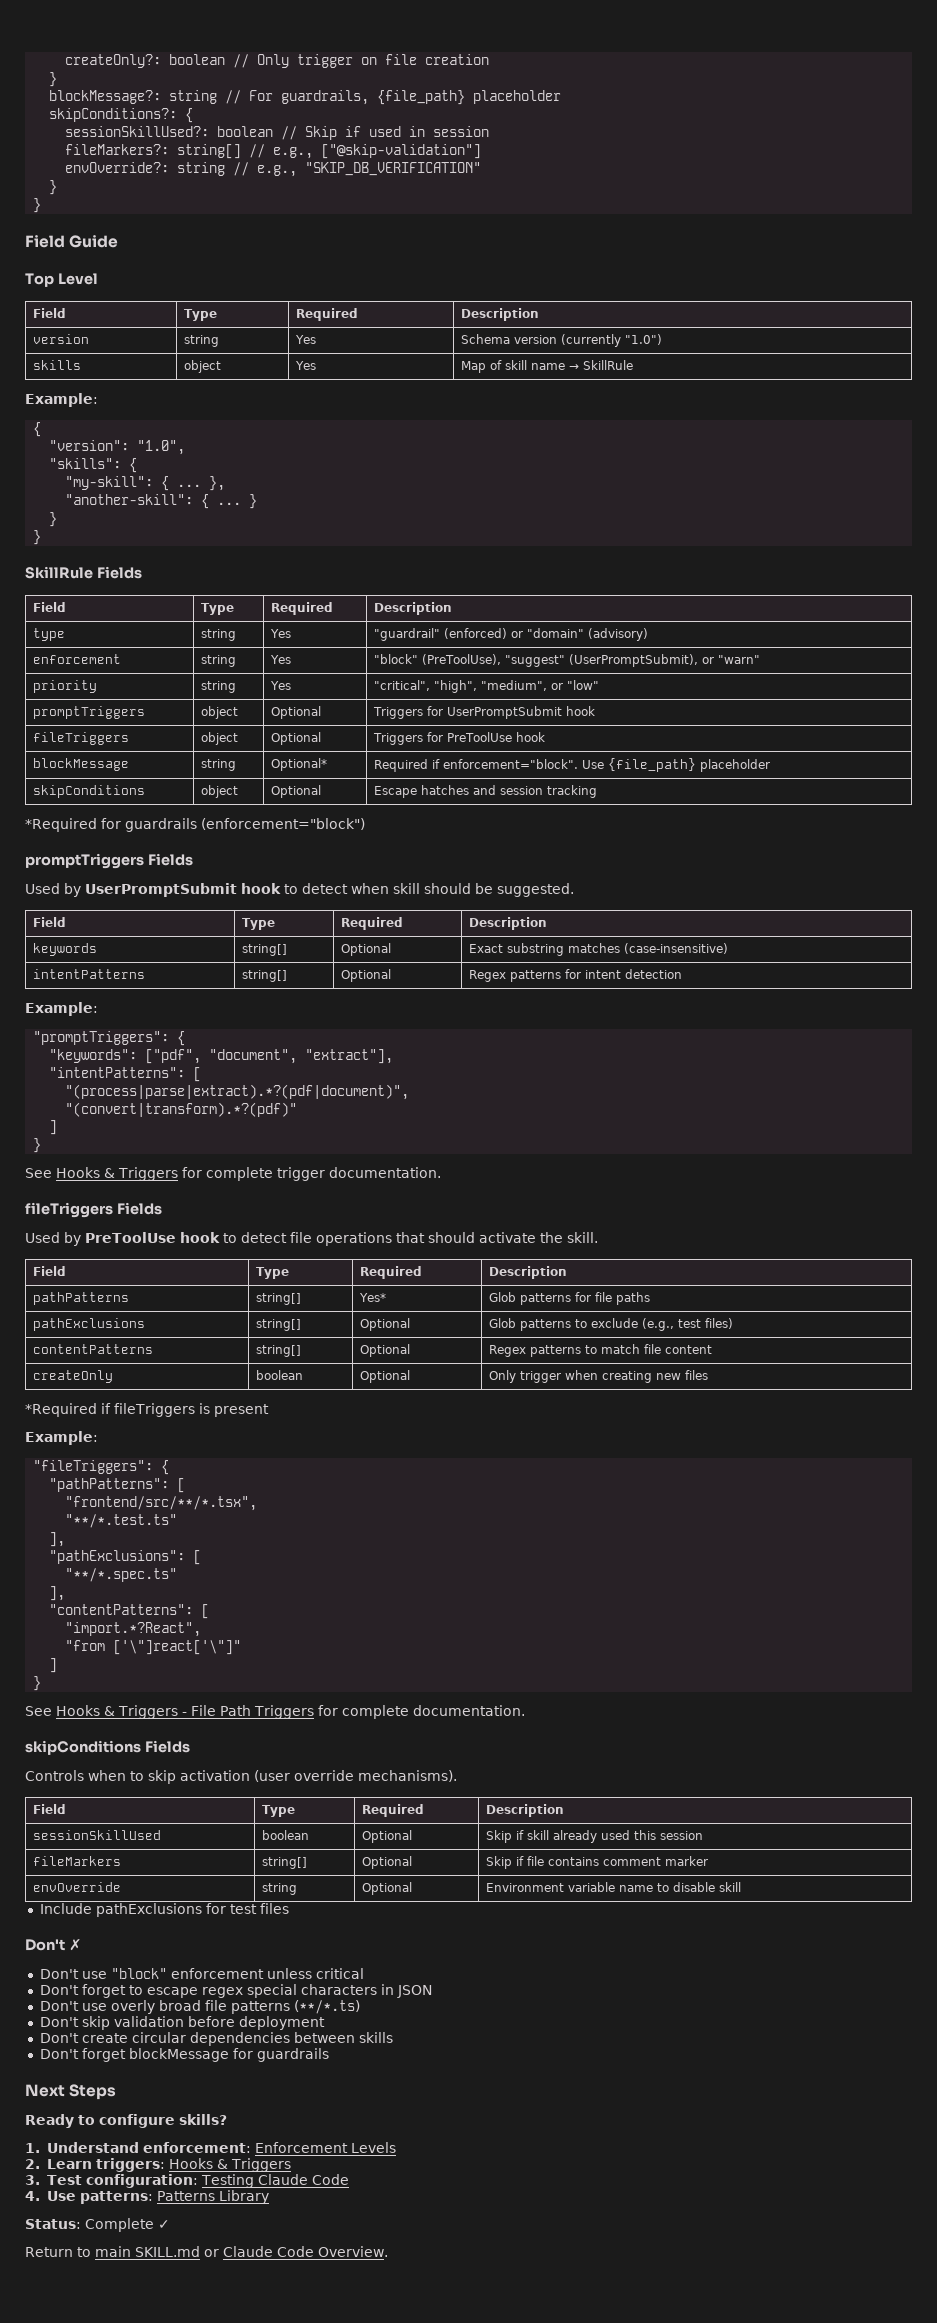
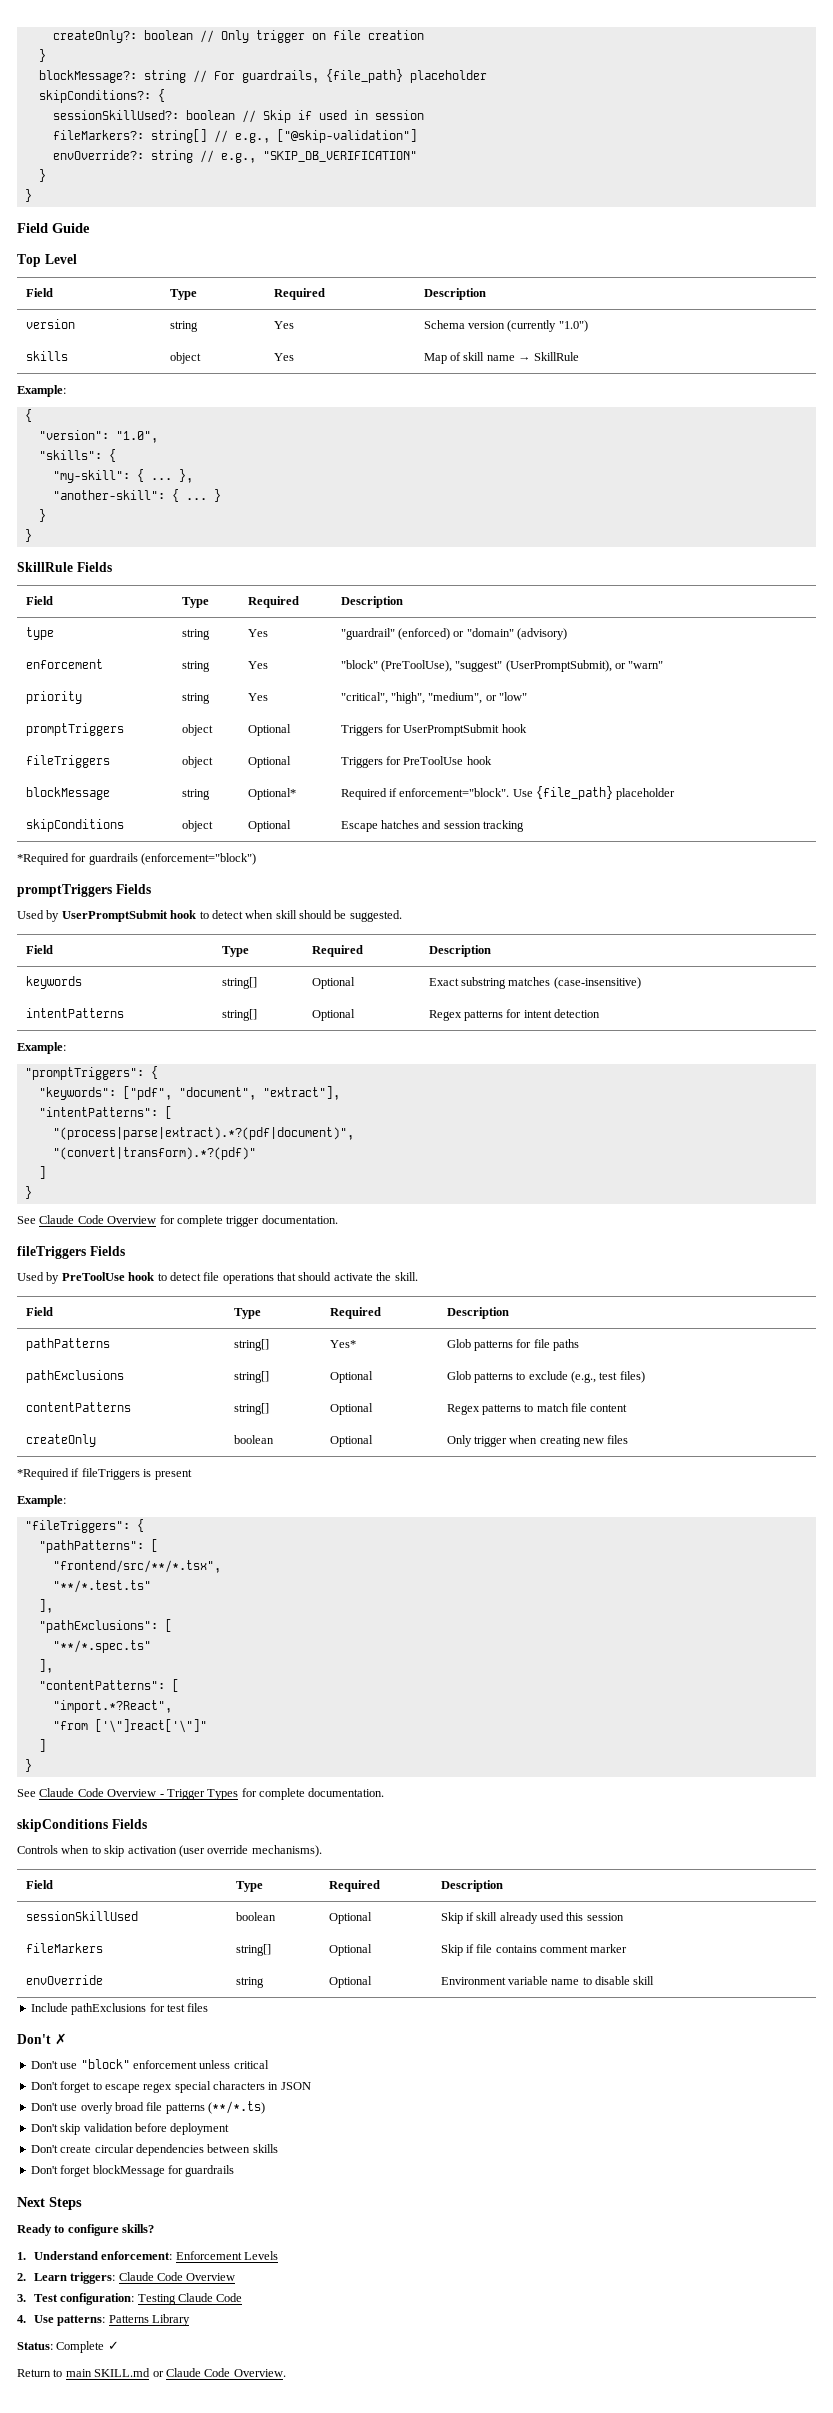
[56,1167,178,1181] Hooks & Triggers -> [39,1215,157,1224] Claude Code Overview
[56,1705,314,1719] Hooks & Triggers - File Path Triggers -> [39,1788,239,1800] Claude Code Overview - Trigger Types
[169,2158,292,2172] Hooks & Triggers -> [118,2272,236,2281] Claude Code Overview

